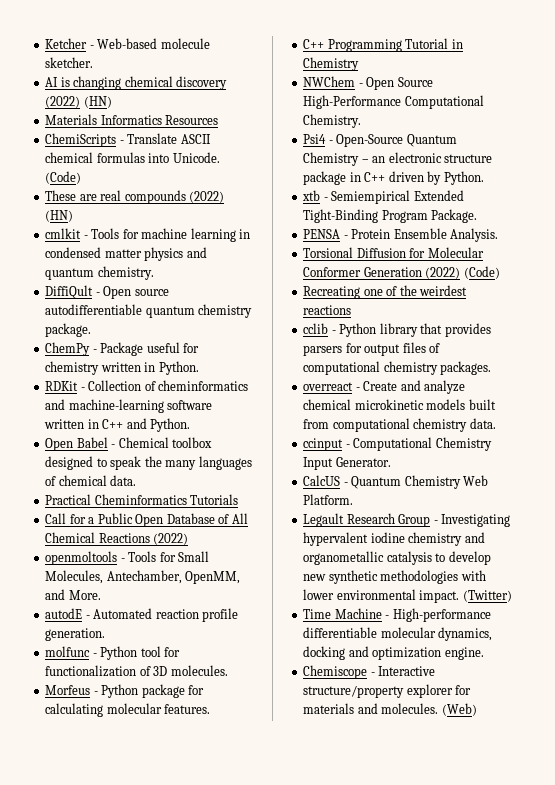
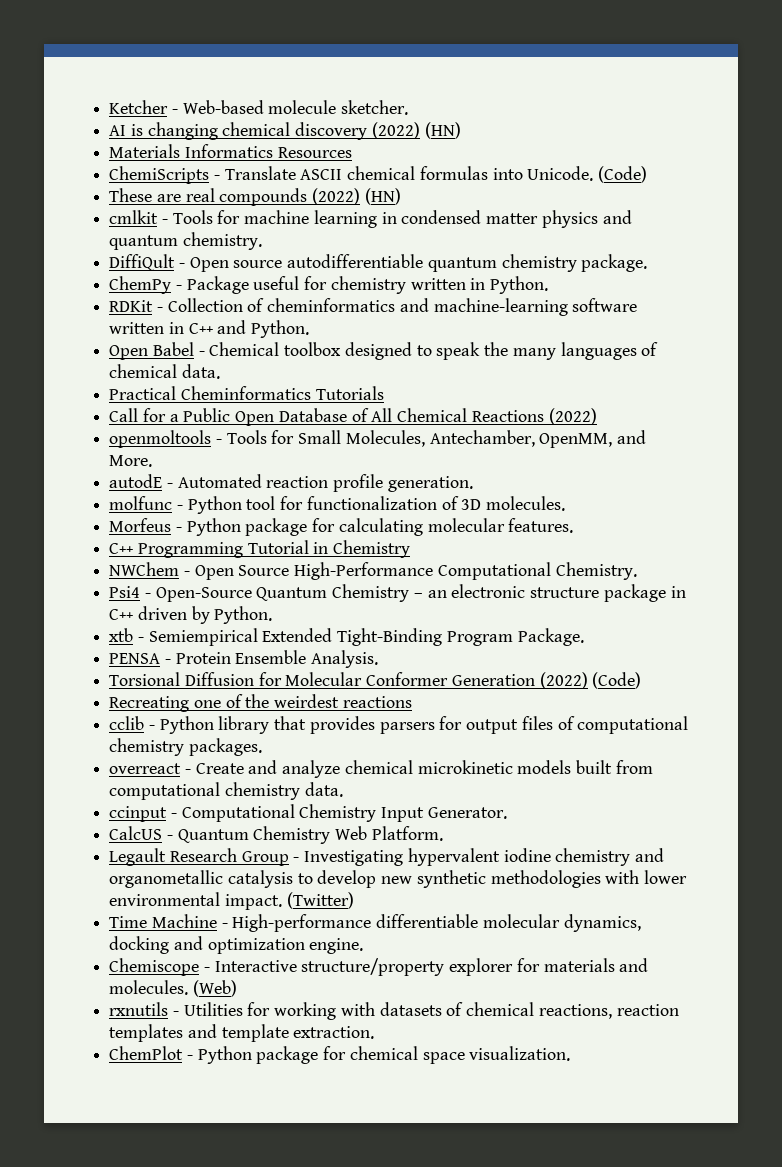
(477, 709) none -> [109,1002,679,1020] [109,1024,375,1042] [109,1046,571,1064] // rxnutils - Utilities for working with datasets of chemical reactions, reaction templates and template extraction. // ChemPlot - Python package for chemical space visualization.

